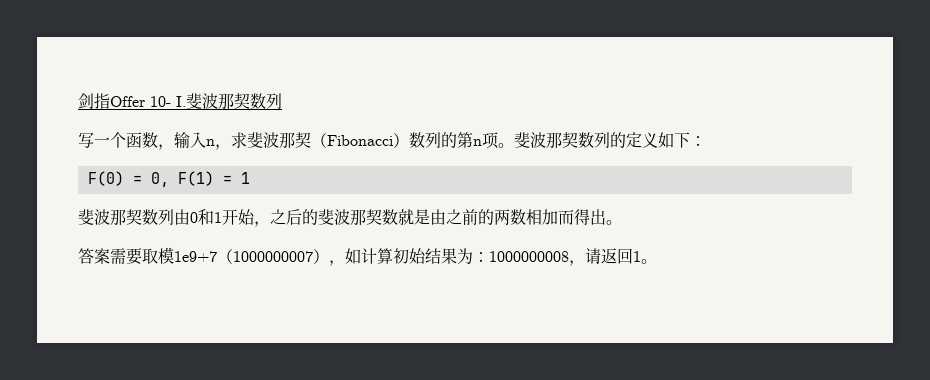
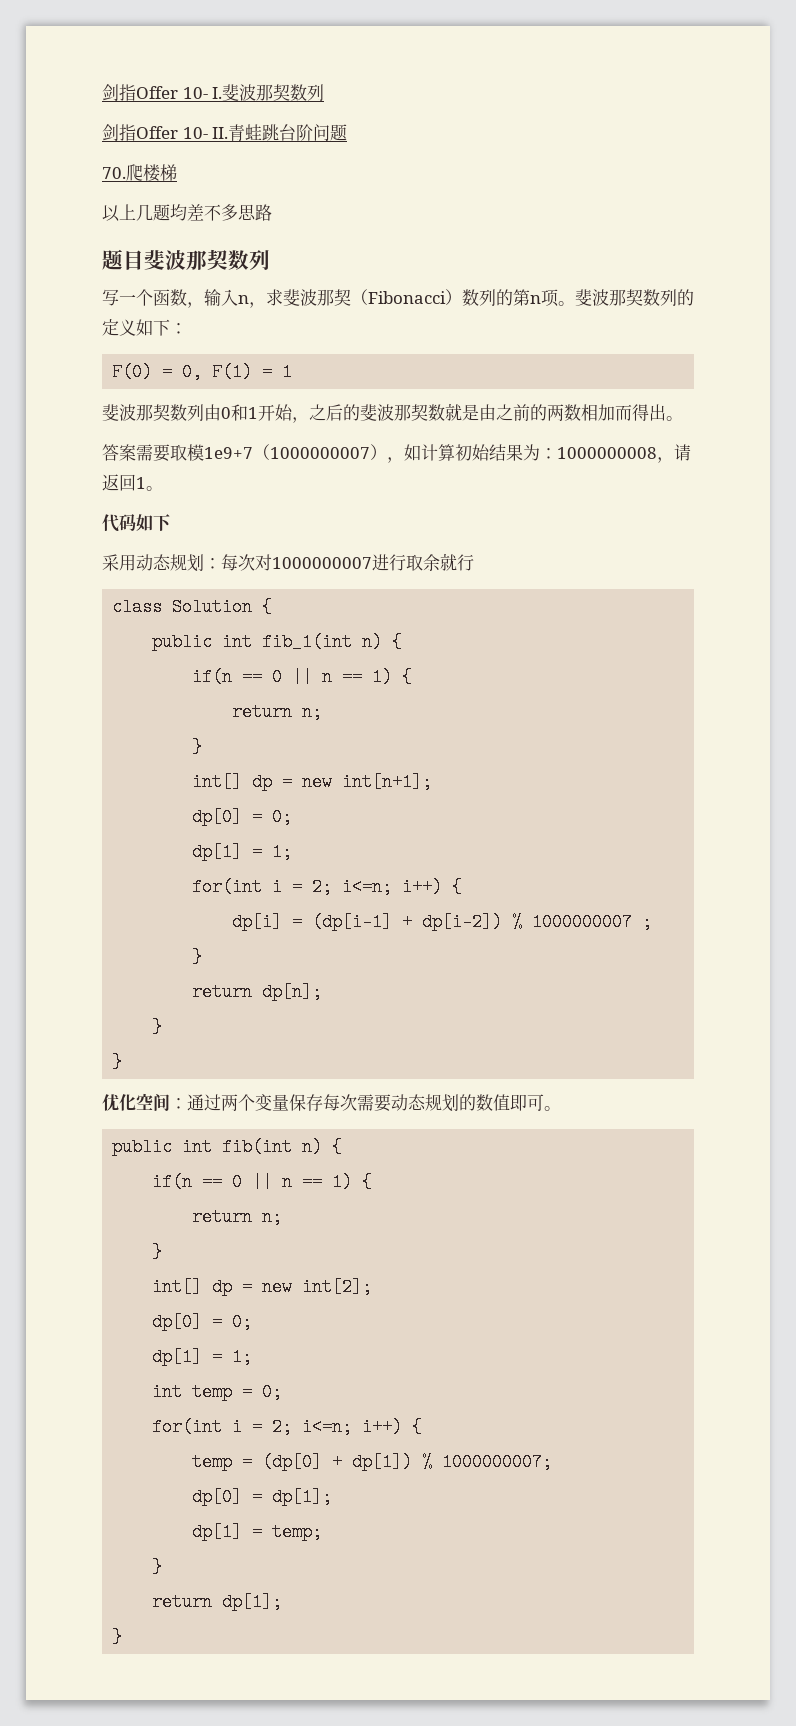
(282, 101) none -> [102,124,348,141] [102,164,177,182] [102,204,272,222] [102,249,270,271] // 剑指Offer 10- II.青蛙跳台阶问题 // 70.爬楼梯 // 以上几题均差不多思路 // 题目斐波那契数列
(657, 261) none -> [102,514,171,532] [102,553,474,572] [112,598,273,616] [152,633,403,651] [192,668,413,686] [232,703,323,721] [192,738,203,756] [192,773,433,791] [192,808,293,826] [192,843,293,861] [192,878,463,896] [232,913,653,931] [192,948,203,966] [192,983,323,1001] [152,1018,163,1036] [112,1053,123,1071] [102,1093,561,1112] [112,1138,343,1156] [152,1173,373,1191] [192,1208,283,1226] [152,1243,163,1261] [152,1278,373,1296] [152,1313,253,1331] [152,1348,253,1366] [152,1383,283,1401] [152,1418,423,1436] [192,1453,553,1471] [192,1488,333,1506] [192,1523,323,1541] [152,1558,163,1576] [152,1593,283,1611] [112,1628,123,1646] // 代码如下 // 采用动态规划：每次对1000000007进行取余就行 // class Solution { // public int fib_1(int n) { // if(n == 0 || n == 1) { // return n; // } // int[] dp = new int[n+1]; // dp[0] = 0; // dp[1] = 1; // for(int i = 2; i<=n; i++) { // dp[i] = (dp[i-1] + dp[i-2]) % 1000000007 ; // } // return dp[n]; // } // } // 优化空间：通过两个变量保存每次需要动态规划的数值即可。 // public int fib(int n) { // if(n == 0 || n == 1) { // return n; // } // int[] dp = new int[2]; // dp[0] = 0; // dp[1] = 1; // int temp = 0; // for(int i = 2; i<=n; i++) { // temp = (dp[0] + dp[1]) % 1000000007; // dp[0] = dp[1]; // dp[1] = temp; // } // return dp[1]; // }

